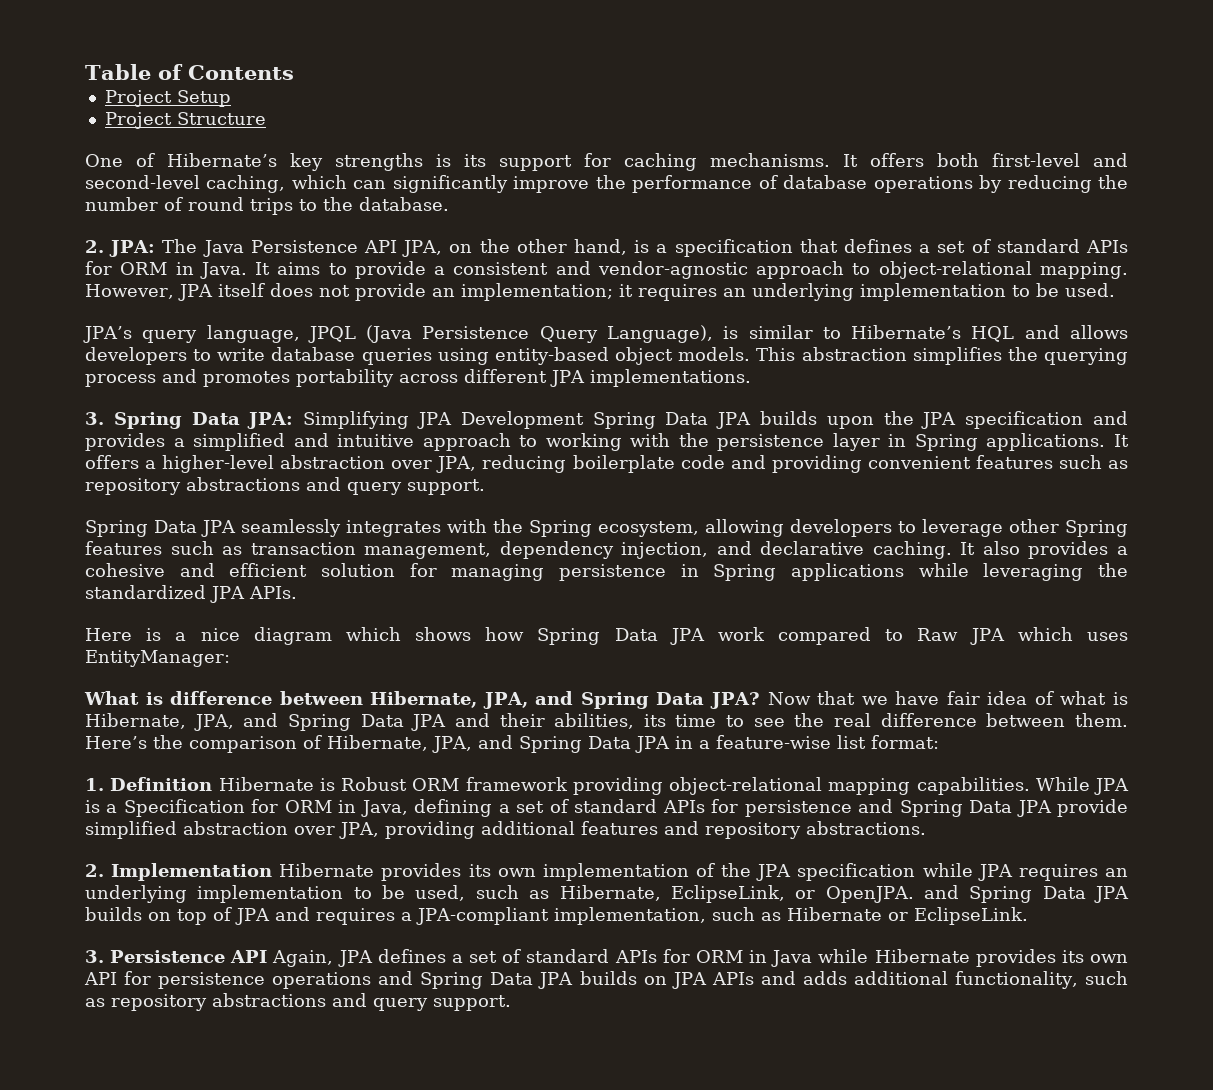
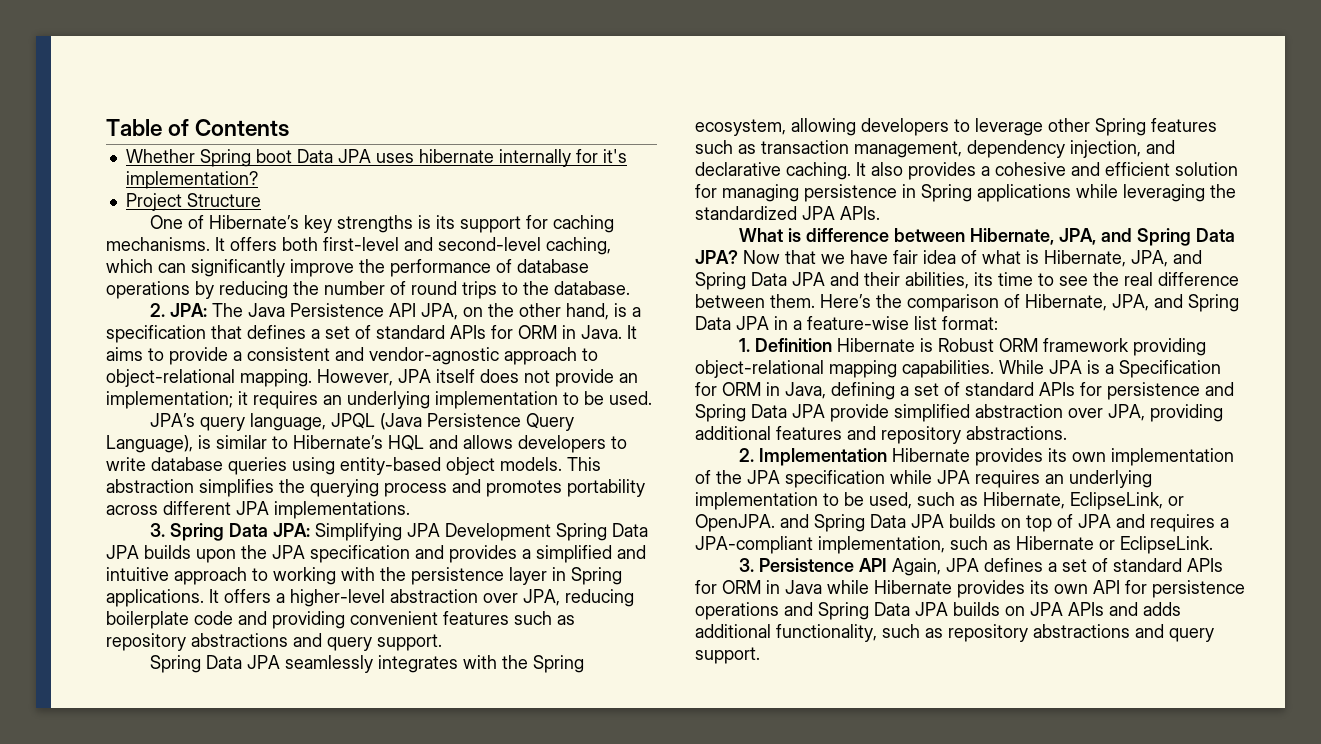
[104,90,231,107] Project Setup -> [125,149,627,167] [125,171,258,189] Whether Spring boot Data JPA uses hibernate internally for it's implementation?
[85,627,1128,645] [85,650,230,667] // Here is a nice diagram which shows how Spring Data JPA work compared to Raw JPA which uses EntityManager: -> (880, 213) none

